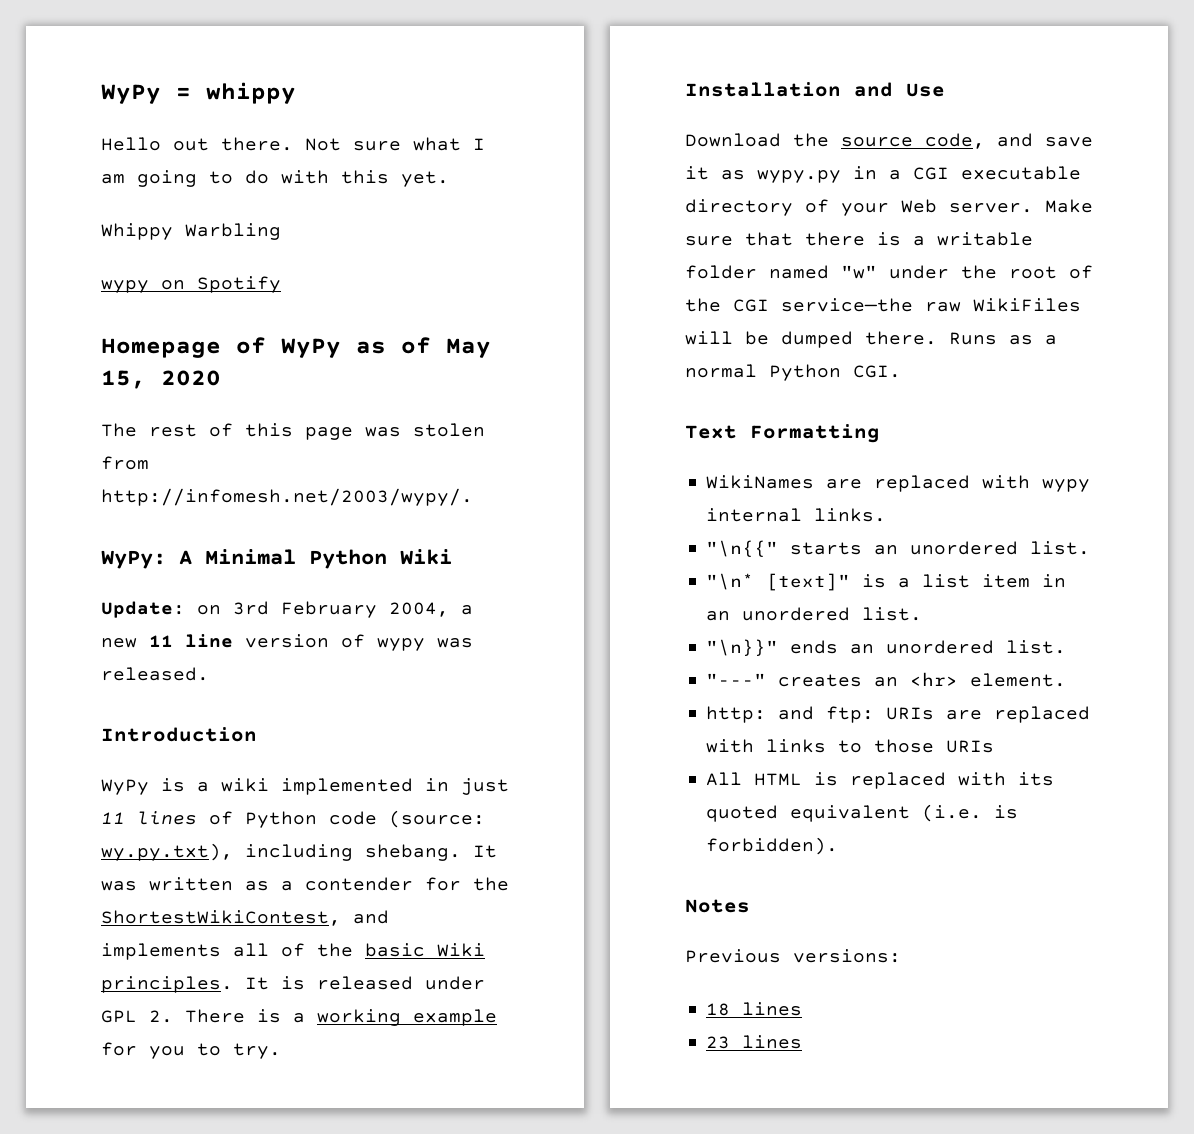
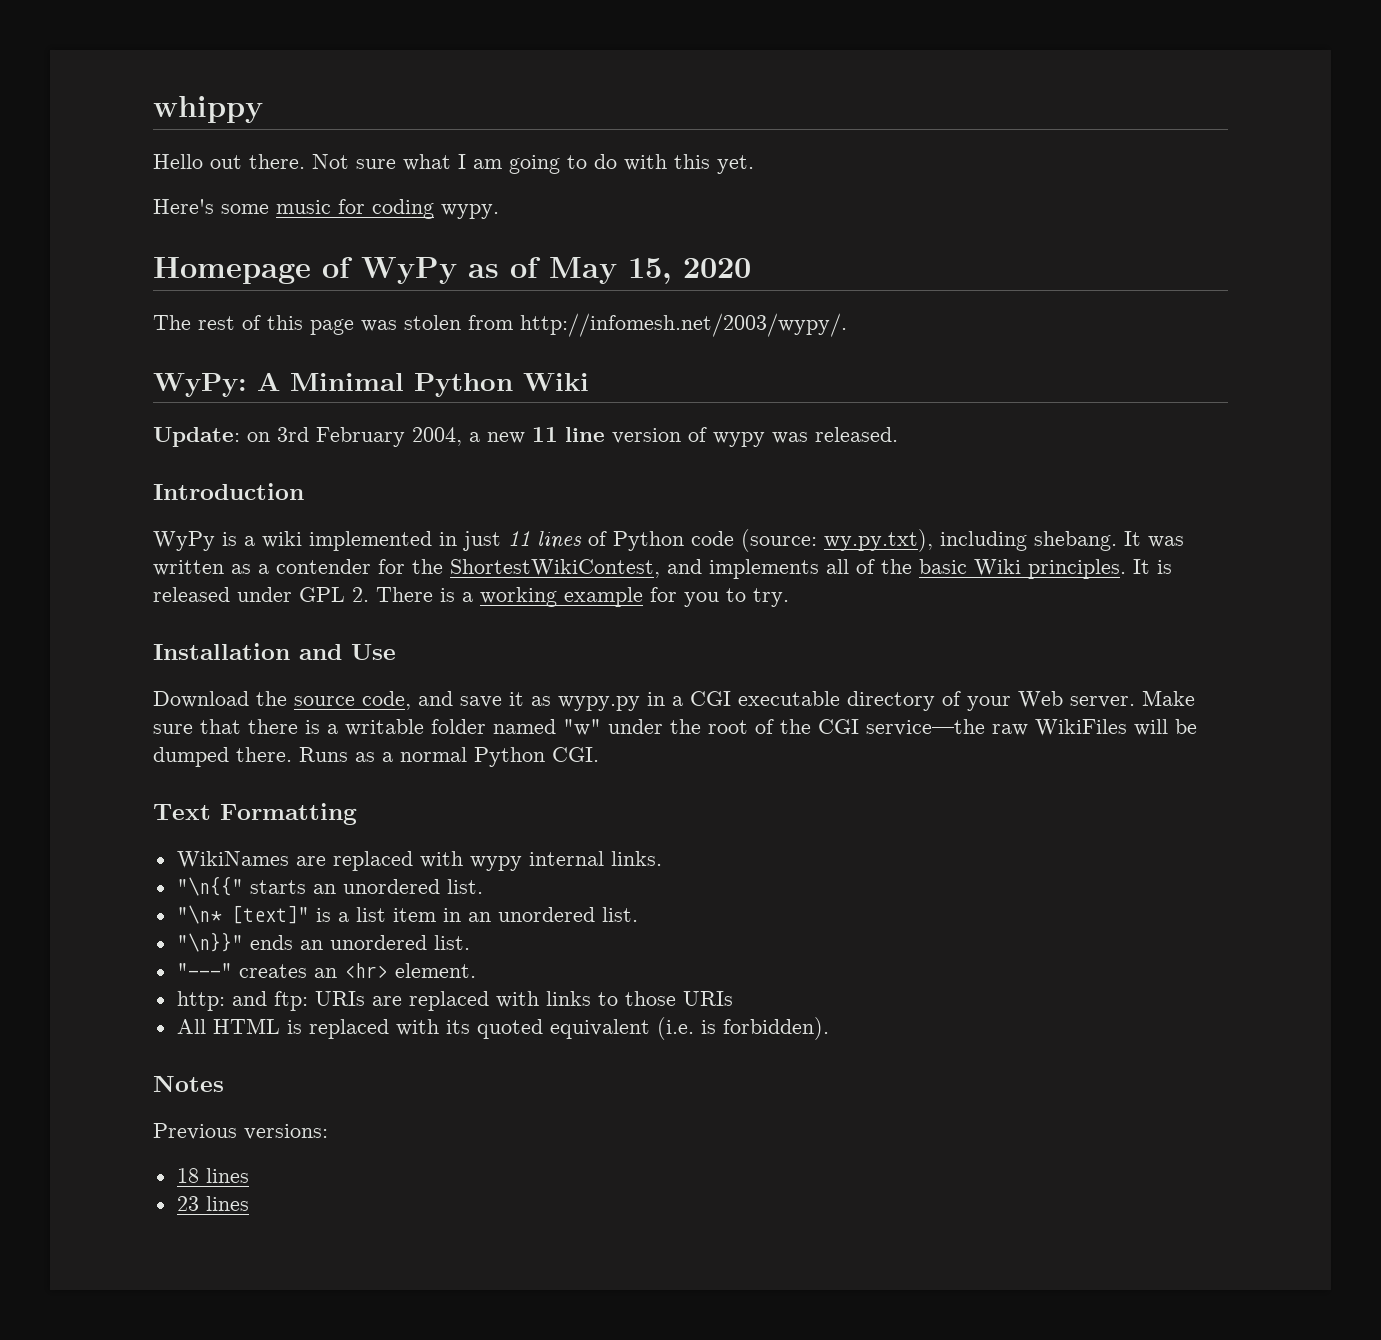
[101,84,191,104] WyPy = -> (153, 109) none
[101,223,281,240] [101,276,281,293] Whippy Warbling // wypy on Spotify -> [153,199,499,219] Here's some music for coding wypy.

